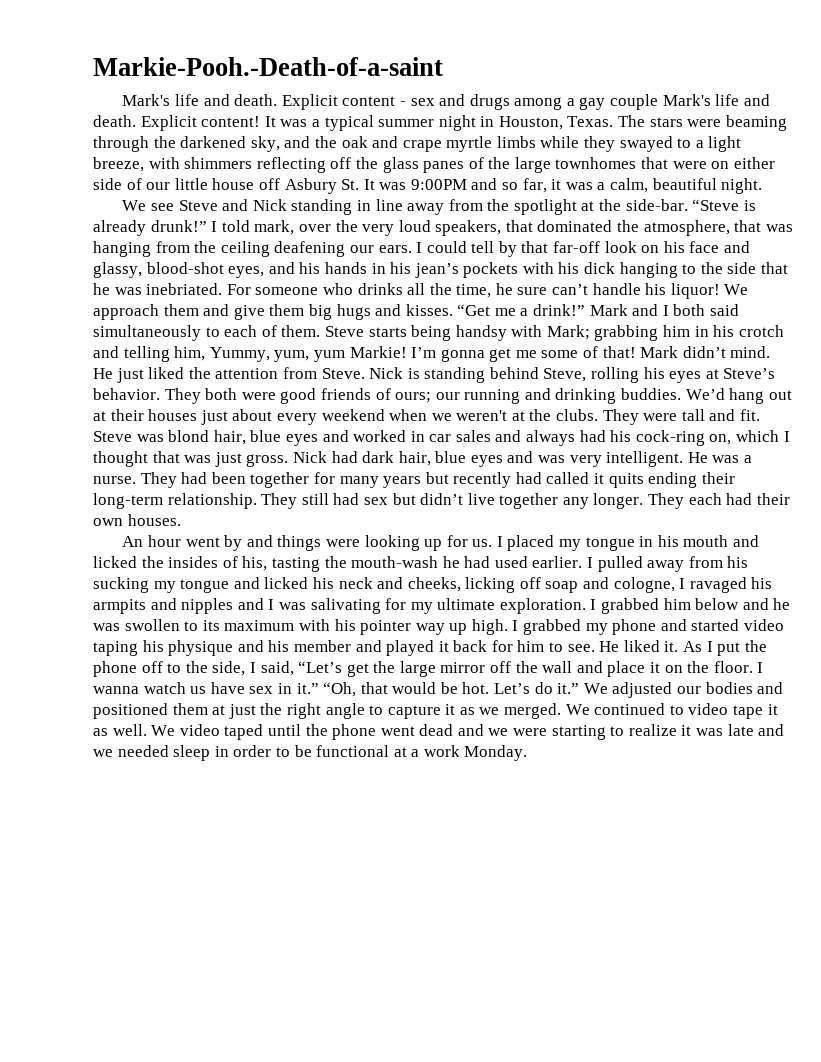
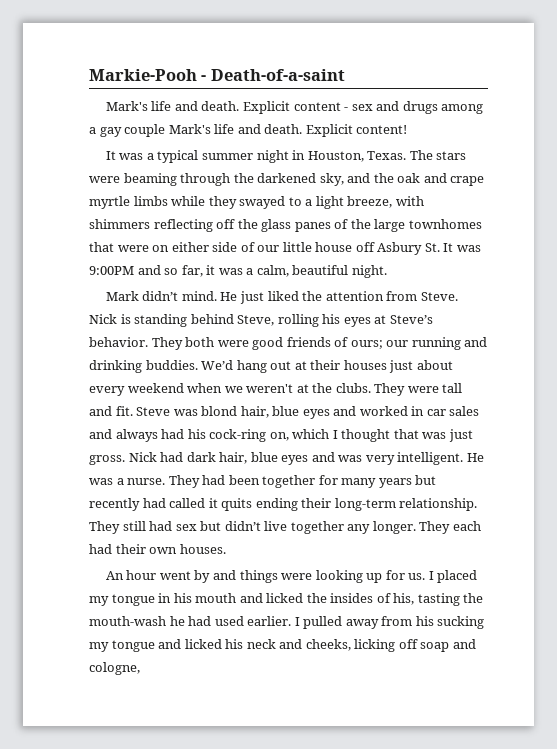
[93,57,443,76] Markie-Pooh.-Death-of-a-saint -> [89,69,345,81] Markie-Pooh - Death-of-a-saint
(261, 121) none -> (408, 129) //
[122,199,756,215] [93,220,793,236] [93,241,751,257] [93,262,789,278] [93,283,749,299] [93,304,740,320] [93,325,784,341] [93,346,636,362] We see Steve and Nick standing in line away from the spotlight at the side-bar. “Steve is already drunk!” I told mark, over the very loud speakers, that dominated the atmosphere, that was hanging from the ceiling deafening our ears. I could tell by that far-off look on his face and glassy, blood-shot eyes, and his hands in his jean’s pockets with his dick hanging to the side that he was inebriated. For someone who drinks all the time, he sure can’t handle his liquor! We approach them and give them big hugs and kisses. “Get me a drink!” Mark and I both said simultaneously to each of them. Steve starts being handsy with Mark; grabbing him in his crotch and telling him, Yummy, yum, yum Markie! I’m gonna get me some of that! -> (387, 271) none
[679,577,773,593] [93,598,791,614] [93,619,785,635] [93,640,767,656] [93,661,764,677] [93,682,784,698] [93,703,778,719] [93,724,785,740] [93,745,528,761] I ravaged his armpits and nipples and I was salivating for my ultimate exploration. I grabbed him below and he was swollen to its maximum with his pointer way up high. I grabbed my phone and started video taping his physique and his member and played it back for him to see. He liked it. As I put the phone off to the side, I said, “Let’s get the large mirror off the wall and place it on the floor. I wanna watch us have sex in it.” “Oh, that would be hot. Let’s do it.” We adjusted our bodies and positioned them at just the right angle to capture it as we merged. We continued to video tape it as well. We video taped until the phone went dead and we were starting to realize it was late and we needed sleep in order to be functional at a work Monday. -> (140, 668) none

